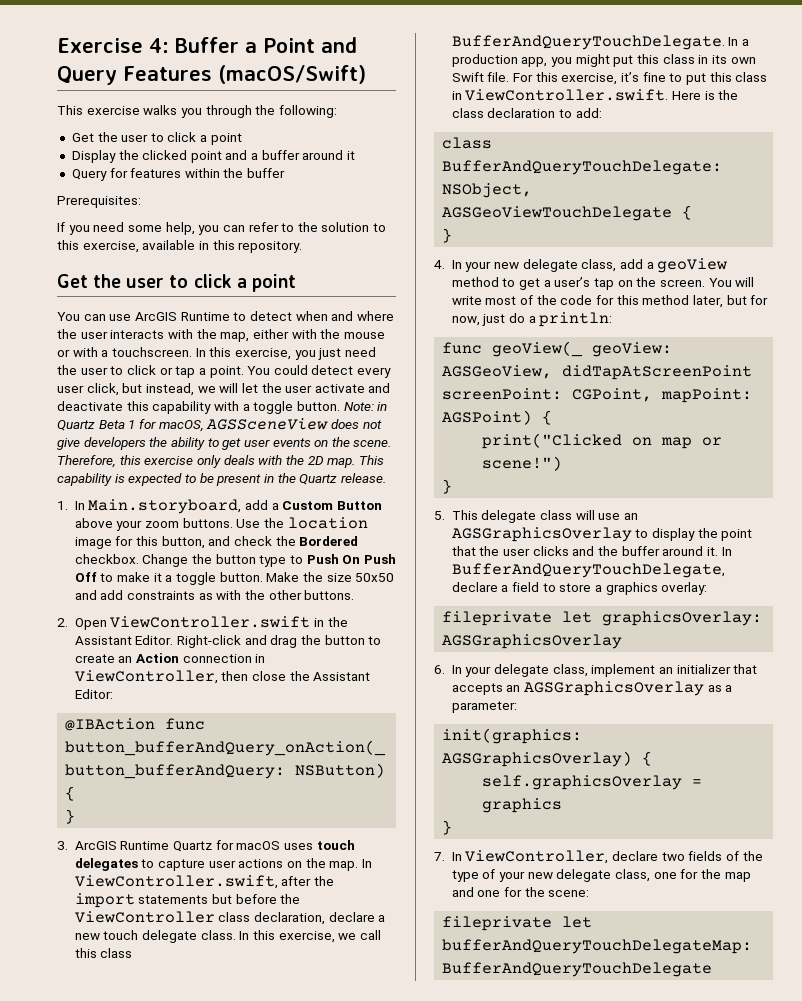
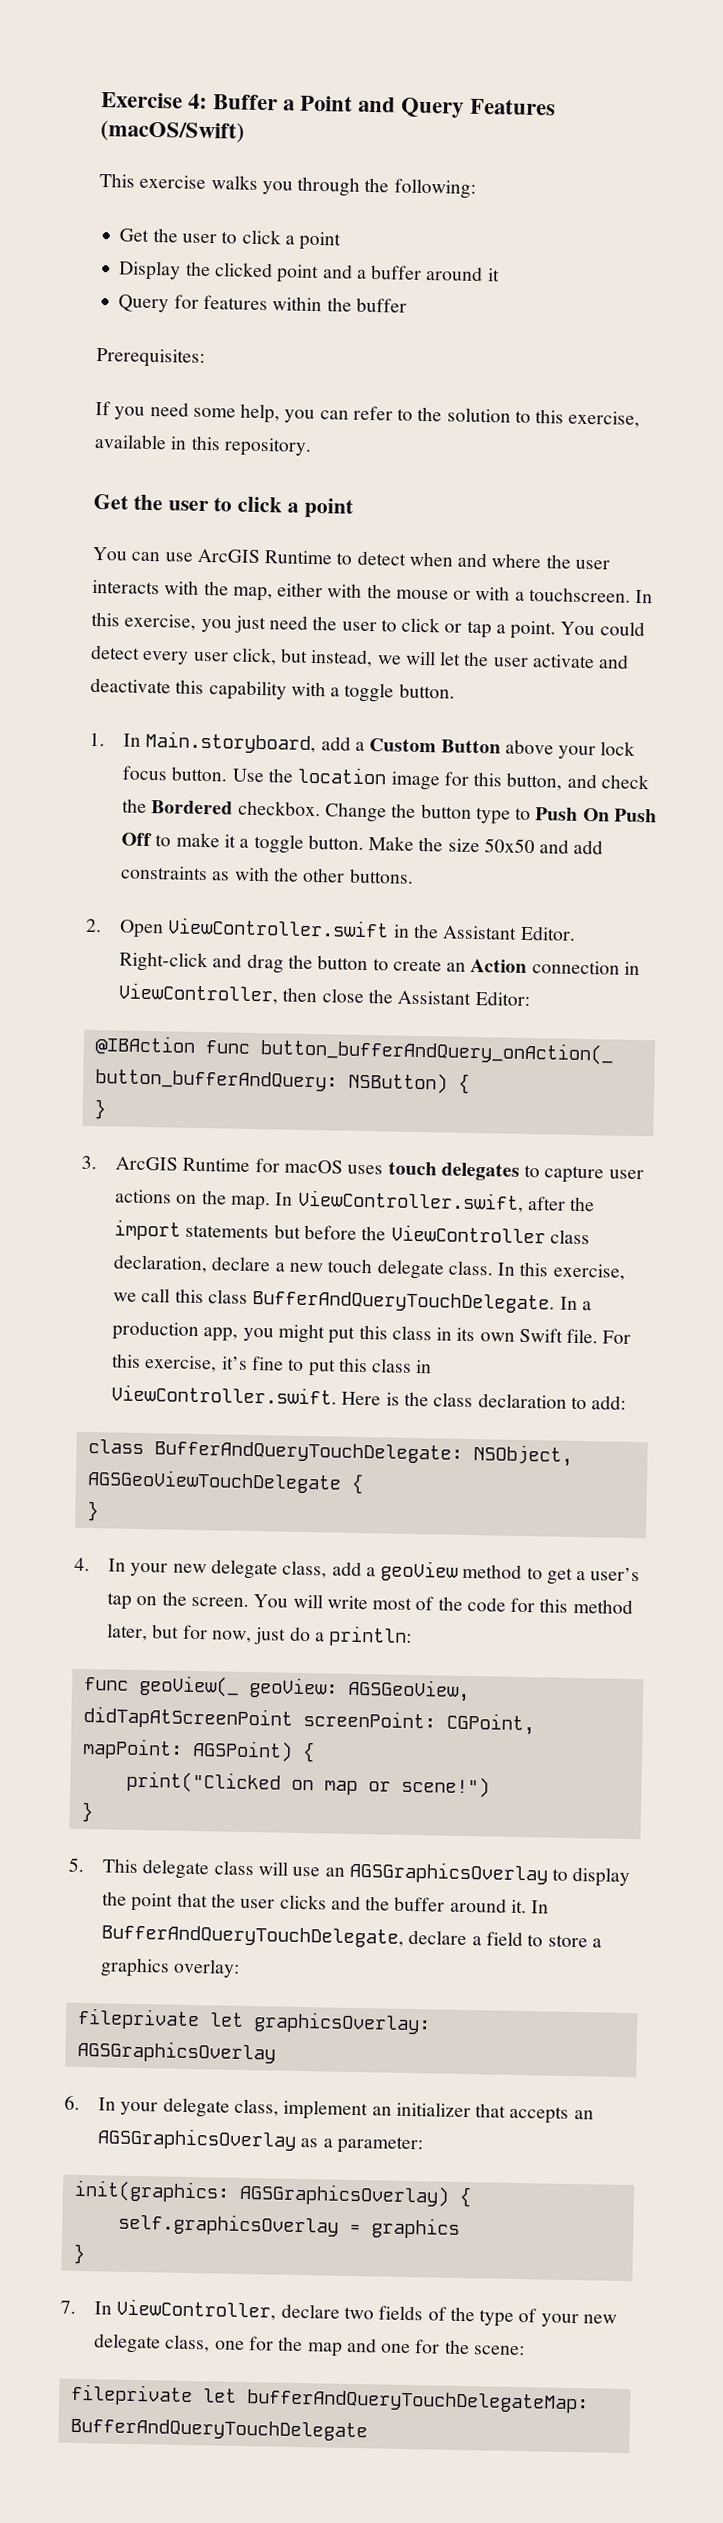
[343,402,388,411] [57,418,382,432] [57,437,392,450] [57,455,384,468] [57,473,386,486] Note: in Quartz Beta 1 for macOS, AGSSceneView does not give developers the ability to get user events on the scene. Therefore, this exercise only deals with the 2D map. This capability is expected to be present in the Quartz release. -> (455, 691) none
[145,518,233,528] zoom buttons. -> [600,741,636,756] [122,765,229,782] lock focus button.
[173,841,213,852] Quartz -> (251, 1164) none

